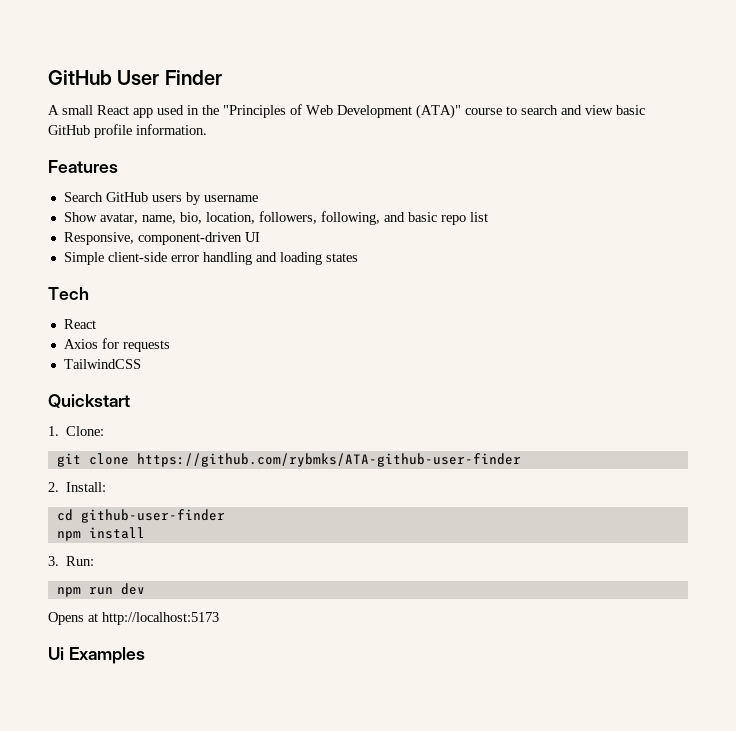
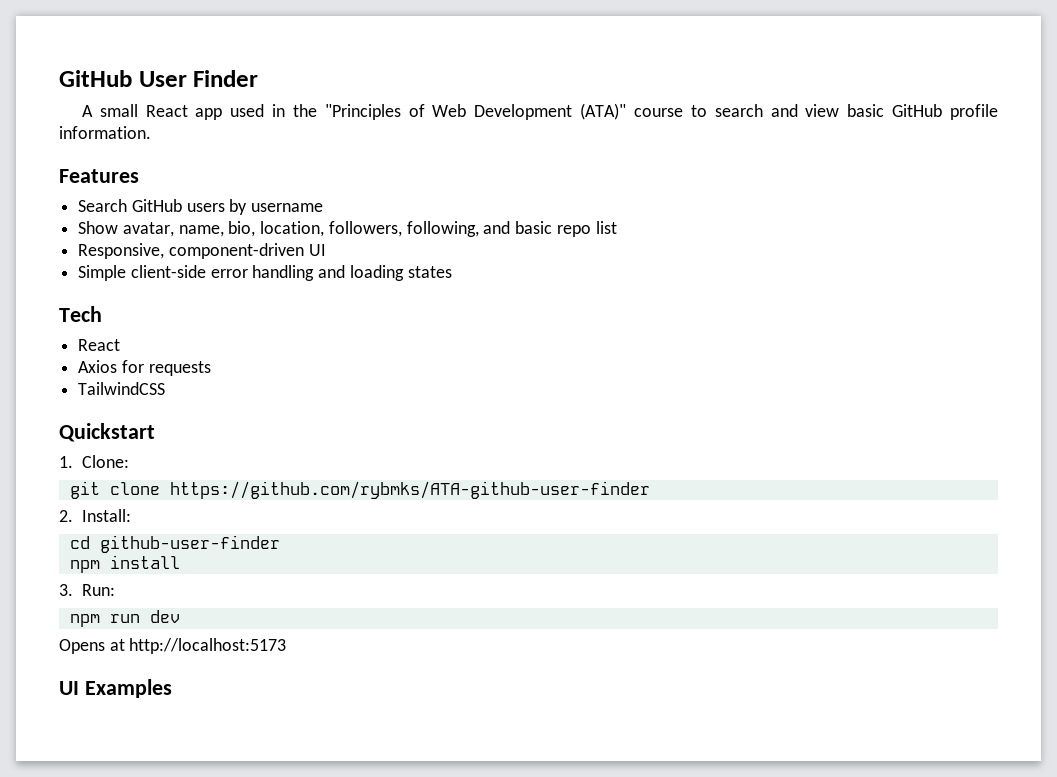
[48,647,64,660] Ui -> [59,681,79,695] UI

